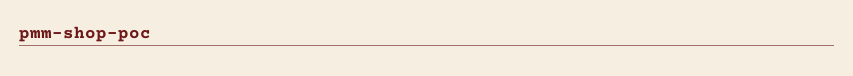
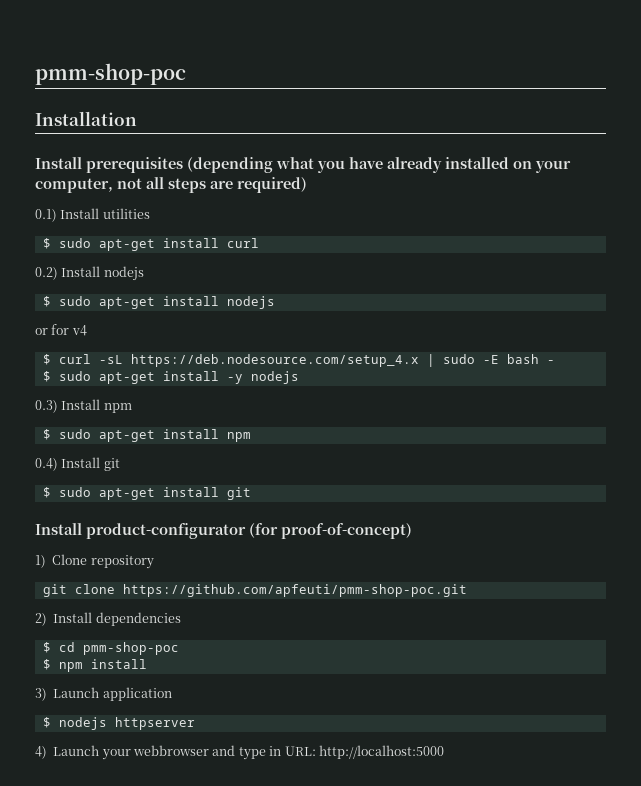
[19,26,151,42] pmm-shop-poc -> [35,63,186,85] [35,111,137,126] [35,157,571,173] [35,177,307,193] [35,208,150,222] [42,238,259,251] [35,266,144,281] [42,296,275,309] [35,324,87,336] [42,354,555,367] [42,371,299,384] [35,399,132,413] [42,429,251,442] [35,457,120,471] [42,487,251,500] [35,523,412,539] [35,554,154,569] [42,584,467,597] [35,612,181,626] [42,642,179,655] [42,659,147,672] [35,687,172,701] [42,717,195,730] [35,745,444,760] pmm-shop-poc // Installation // Install prerequisites (depending what you have already installed on your computer, not all steps are required) // 0.1) Install utilities // $ sudo apt-get install curl // 0.2) Install nodejs // $ sudo apt-get install nodejs // or for v4 // $ curl -sL https://deb.nodesource.com/setup_4.x | sudo -E bash - // $ sudo apt-get install -y nodejs // 0.3) Install npm // $ sudo apt-get install npm // 0.4) Install git // $ sudo apt-get install git // Install product-configurator (for proof-of-concept) // 1) Clone repository // git clone https://github.com/apfeuti/pmm-shop-poc.git // 2) Install dependencies // $ cd pmm-shop-poc // $ npm install // 3) Launch application // $ nodejs httpserver // 4) Launch your webbrowser and type in URL: http://localhost:5000

